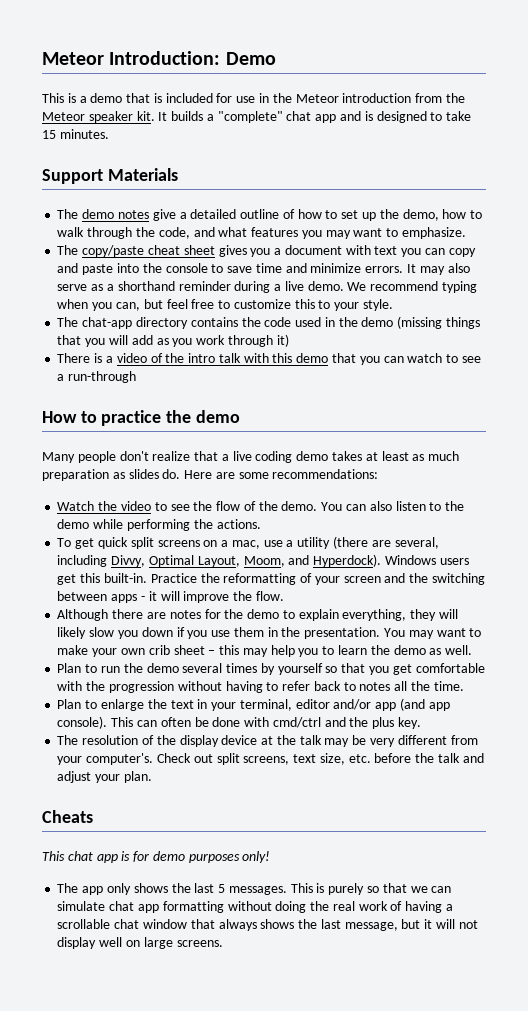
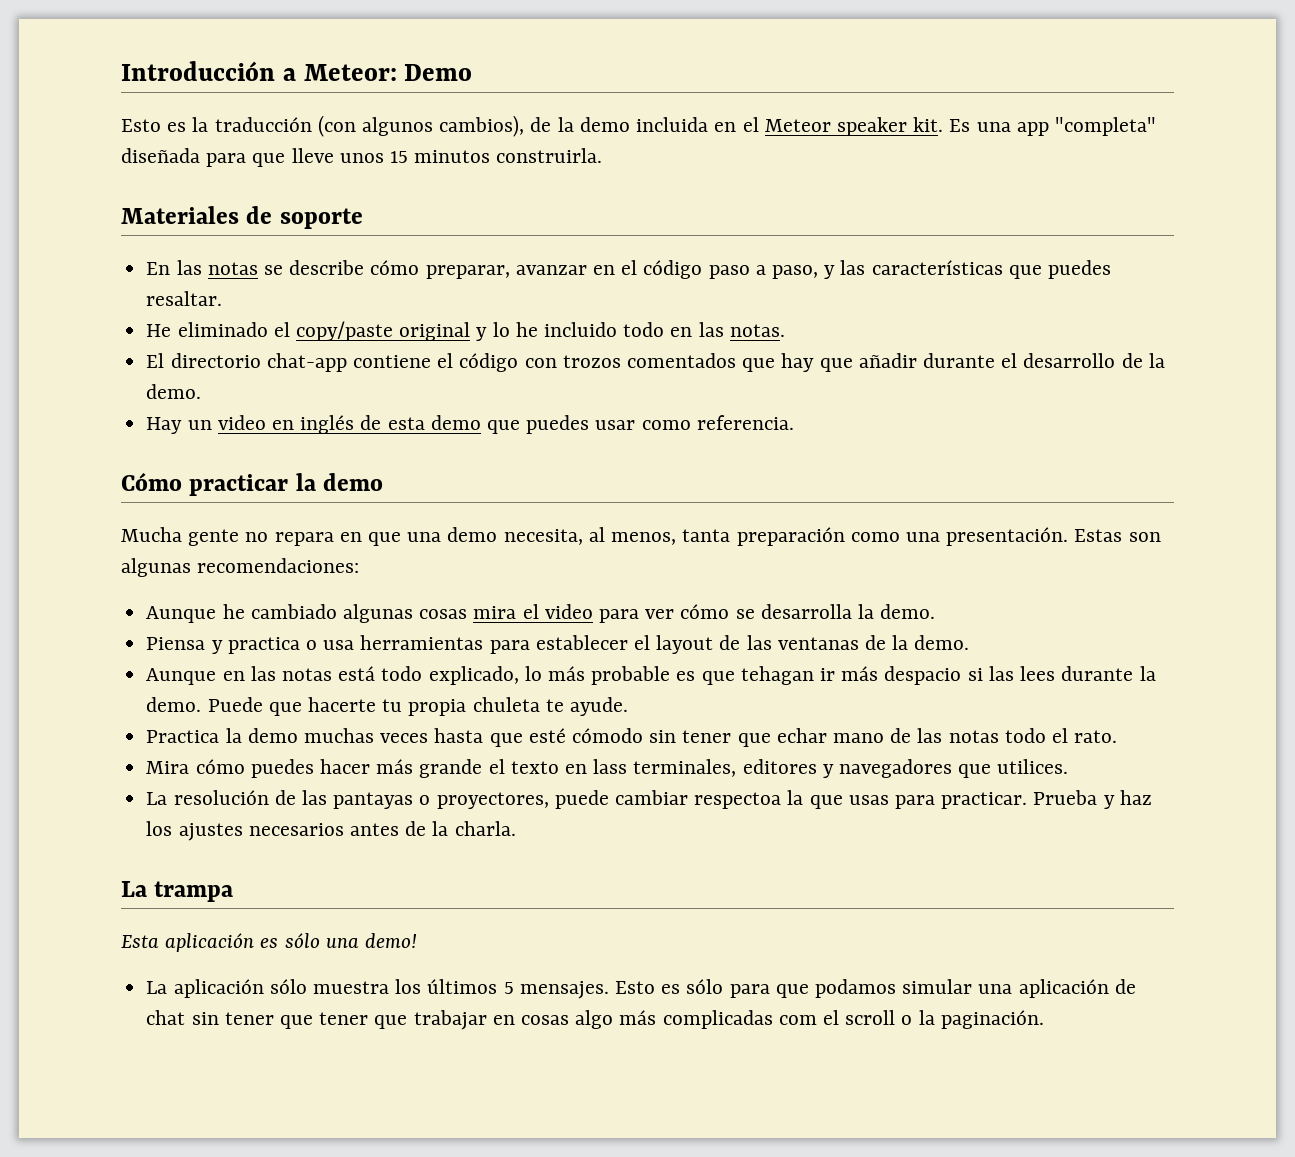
[42,51,276,65] [42,93,465,103] [42,111,472,123] [42,129,109,139] [42,168,178,184] [57,209,483,221] [57,227,466,239] [57,245,476,257] [57,263,470,275] [57,281,477,293] [57,299,393,311] [57,316,480,329] [57,334,289,347] [57,353,481,365] [57,371,137,383] [42,410,240,426] [42,451,460,463] [42,469,379,481] [57,501,465,511] [57,519,261,531] [57,536,439,549] [57,554,469,567] [57,573,485,585] [57,591,284,603] [57,609,458,621] [57,627,482,639] [57,645,473,657] [57,663,485,675] [57,681,464,693] [57,698,450,711] [57,716,421,729] [57,735,478,747] [57,753,484,765] [57,771,152,783] [42,810,93,823] [42,851,271,863] [57,883,452,895] [57,901,453,913] [57,919,478,931] [57,937,223,949] Meteor Introduction: Demo // This is a demo that is included for use in the Meteor introduction from the Meteor speaker kit. It builds a "complete" chat app and is designed to take 15 minutes. // Support Materials // The demo notes give a detailed outline of how to set up the demo, how to walk through the code, and what features you may want to emphasize. // The copy/paste cheat sheet gives you a document with text you can copy and paste into the console to save time and minimize errors. It may also serve as a shorthand reminder during a live demo. We recommend typing when you can, but feel free to customize this to your style. // The chat-app directory contains the code used in the demo (missing things that you will add as you work through it) // There is a video of the intro talk with this demo that you can watch to see a run-through // How to practice the demo // Many people don't realize that a live coding demo takes at least as much preparation as slides do. Here are some recommendations: // Watch the video to see the flow of the demo. You can also listen to the demo while performing the actions. // To get quick split screens on a mac, use a utility (there are several, including Divvy, Optimal Layout, Moom, and Hyperdock). Windows users get this built-in. Practice the reformatting of your screen and the switching between apps - it will improve the flow. // Although there are notes for the demo to explain everything, they will likely slow you down if you use them in the presentation. You may want to make your own crib sheet – this may help you to learn the demo as well. // Plan to run the demo several times by yourself so that you get comfortable with the progression without having to refer back to notes all the time. // Plan to enlarge the text in your terminal, editor and/or app (and app console). This can often be done with cmd/ctrl and the plus key. // The resolution of the display device at the talk may be very different from your computer's. Check out split screens, text size, etc. before the talk and adjust your plan. // Cheats // This chat app is for demo purposes only! // The app only shows the last 5 messages. This is purely so that we can simulate chat app formatting without doing the real work of having a scrollable chat window that always shows the last message, but it will not display well on large screens. -> [121,61,473,81] [121,115,1156,137] [121,148,603,167] [121,206,363,229] [146,260,1112,279] [146,291,223,306] [146,321,785,341] [146,353,1165,372] [146,384,202,399] [146,415,794,434] [121,472,383,496] [121,527,1161,546] [121,558,360,577] [146,604,936,623] [146,635,970,654] [146,666,1156,685] [146,697,628,716] [146,728,1118,747] [146,759,1069,778] [146,790,1152,809] [146,821,516,841] [121,881,234,902] [121,933,418,952] [146,979,1136,999] [146,1010,1044,1030] Introducción a Meteor: Demo // Esto es la traducción (con algunos cambios), de la demo incluida en el Meteor speaker kit. Es una app "completa" diseñada para que lleve unos 15 minutos construirla. // Materiales de soporte // En las notas se describe cómo preparar, avanzar en el código paso a paso, y las características que puedes resaltar. // He eliminado el copy/paste original y lo he incluido todo en las notas. // El directorio chat-app contiene el código con trozos comentados que hay que añadir durante el desarrollo de la demo. // Hay un video en inglés de esta demo que puedes usar como referencia. // Cómo practicar la demo // Mucha gente no repara en que una demo necesita, al menos, tanta preparación como una presentación. Estas son algunas recomendaciones: // Aunque he cambiado algunas cosas mira el video para ver cómo se desarrolla la demo. // Piensa y practica o usa herramientas para establecer el layout de las ventanas de la demo. // Aunque en las notas está todo explicado, lo más probable es que tehagan ir más despacio si las lees durante la demo. Puede que hacerte tu propia chuleta te ayude. // Practica la demo muchas veces hasta que esté cómodo sin tener que echar mano de las notas todo el rato. // Mira cómo puedes hacer más grande el texto en lass terminales, editores y navegadores que utilices. // La resolución de las pantayas o proyectores, puede cambiar respectoa la que usas para practicar. Prueba y haz los ajustes necesarios antes de la charla. // La trampa // Esta aplicación es sólo una demo! // La aplicación sólo muestra los últimos 5 mensajes. Esto es sólo para que podamos simular una aplicación de chat sin tener que tener que trabajar en cosas algo más complicadas com el scroll o la paginación.

